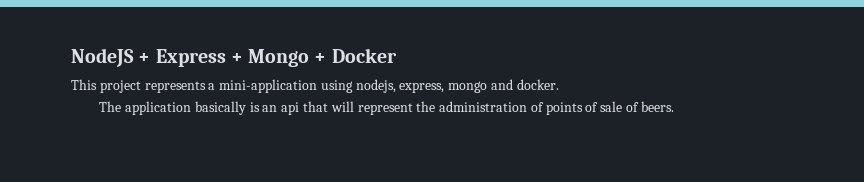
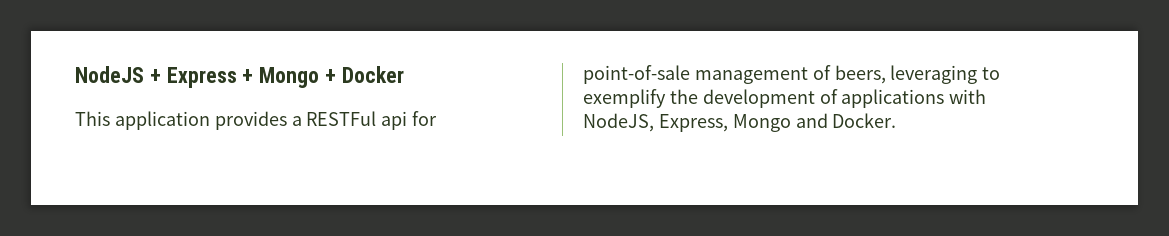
[99,79,559,93] [99,101,674,115] project represents a mini-application using nodejs, express, mongo and docker. // The application basically is an api that will represent the administration of points of sale of beers. -> [114,111,438,130] [583,65,1001,84] [583,89,987,108] [583,113,897,132] application provides a RESTFul api for point-of-sale management of beers, leveraging to exemplify the development of applications with NodeJS, Express, Mongo and Docker.

